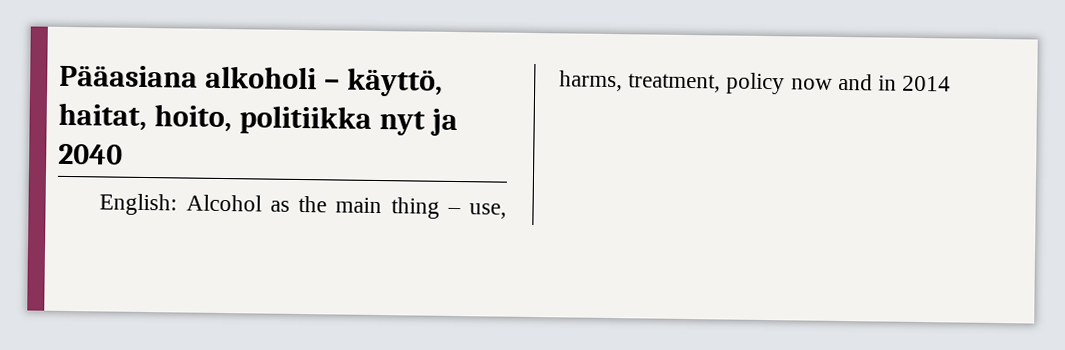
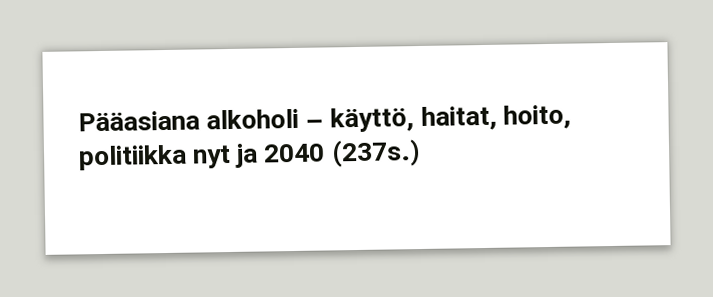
[99,193,507,219] [559,70,952,95] // English: Alcohol as the main thing – use, harms, treatment, policy now and in 2014 -> [330,139,421,168] (237s.)

